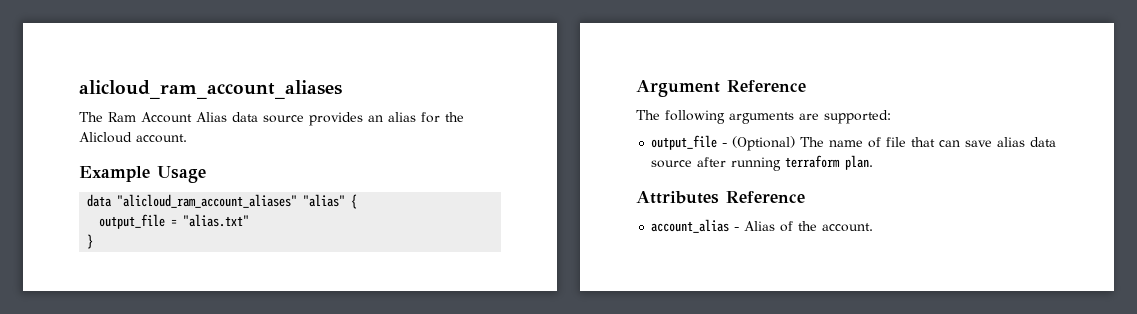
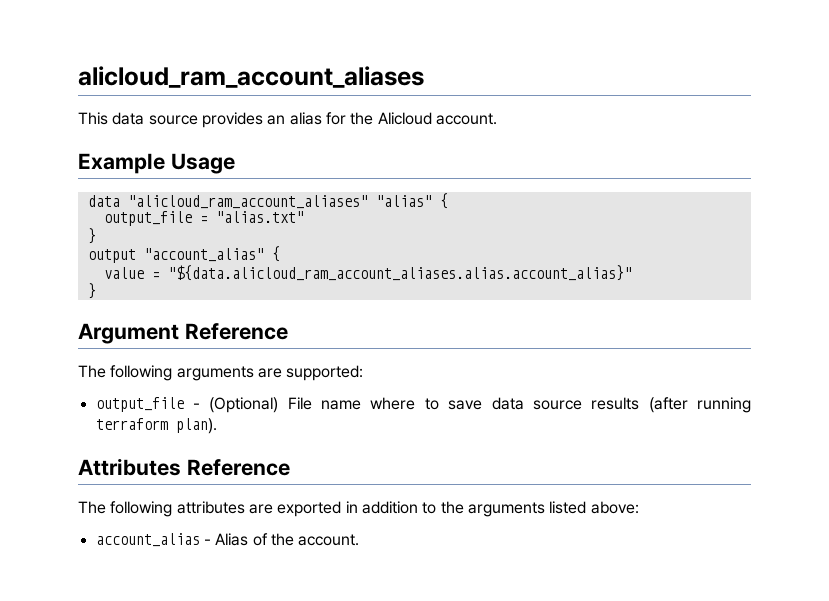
[79,112,227,123] The Ram Account Alias -> [78,112,108,125] This
(94, 241) none -> [87,246,280,263] [103,265,632,281] [87,283,96,299] // output "account_alias" { // value = "${data.alicloud_ram_account_aliases.alias.account_alias}" // }
[800,137,1057,148] [651,157,727,168] The name of file that can save alias data source after -> [287,397,688,413] File name where to save data source results (after
[845,155,874,170] plan. -> [175,418,217,434] plan).
(805, 197) none -> [78,501,639,517] // The following attributes are exported in addition to the arguments listed above:

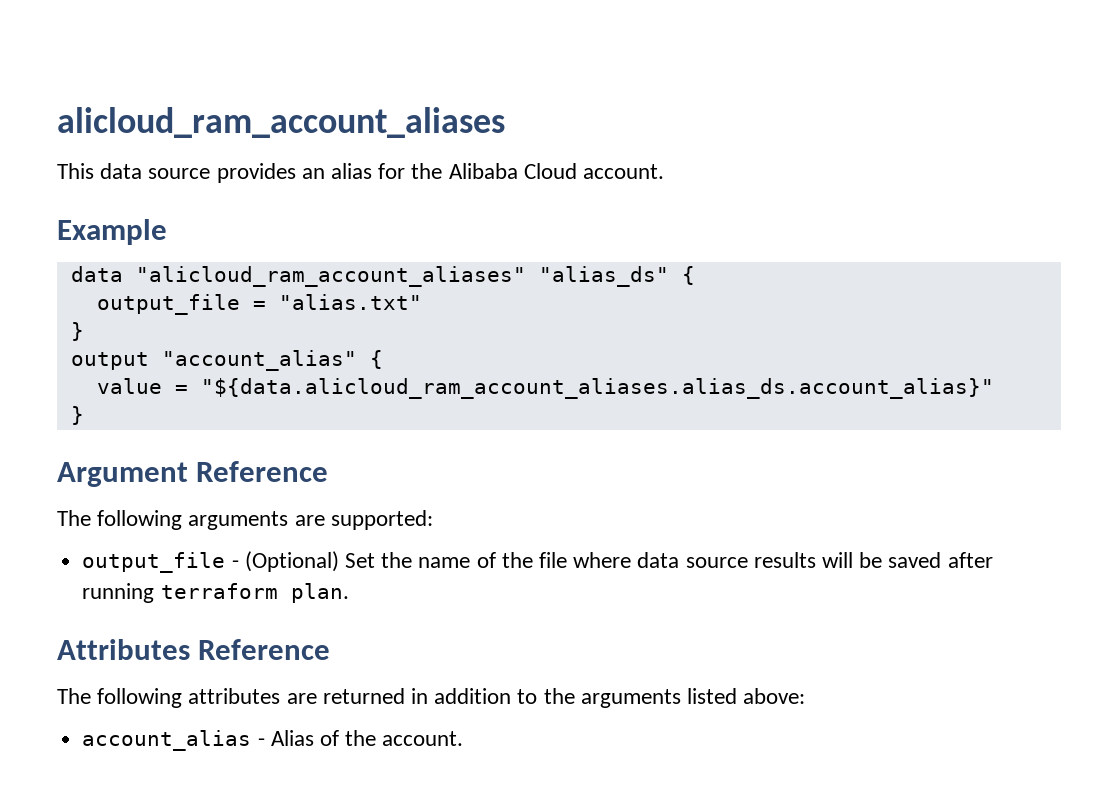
[377,112,432,125] Alicloud -> [448,163,577,179] Alibaba Cloud
[170,153,235,174] Usage -> (167, 232) none
[375,195,432,207] "alias" -> [538,266,669,287] "alias_ds"
[167,265,632,281] "${data.alicloud_ram_account_aliases.alias.account_alias}" -> [200,378,994,399] "${data.alicloud_ram_account_aliases.alias_ds.account_alias}"
[287,397,688,413] File name where to save data source results (after -> [344,552,993,568] Set the name of the file where data source results will be saved after
[175,418,217,434] plan). -> [290,583,349,603] plan.
[277,501,342,517] exported -> [322,688,405,704] returned

